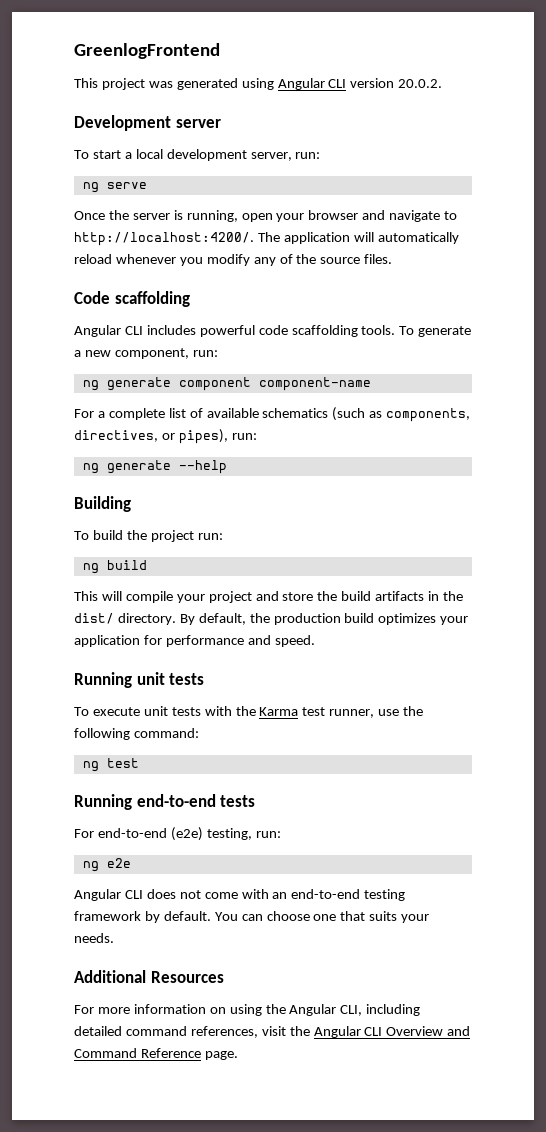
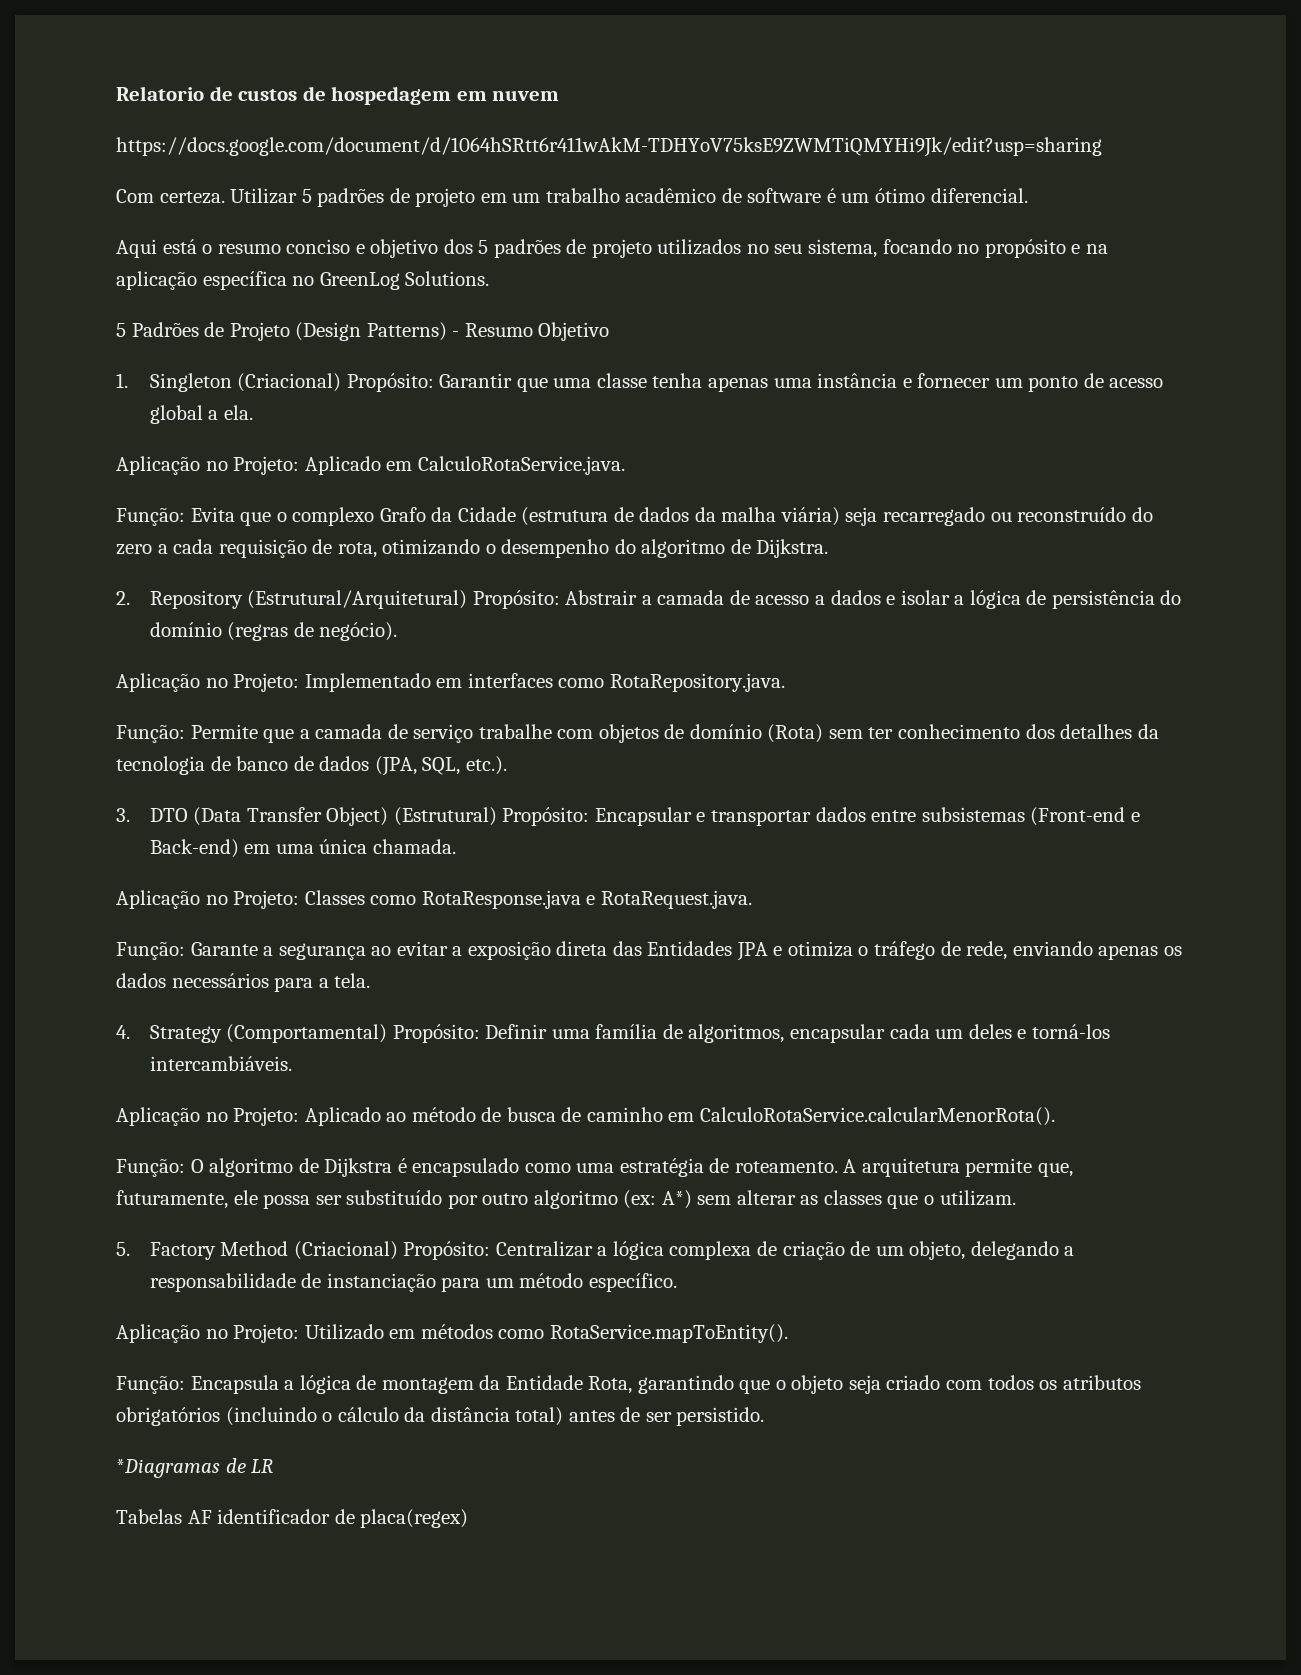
[74,43,220,59] [74,78,443,90] [74,115,221,131] [74,149,321,161] [82,182,147,193] [74,210,458,222] [74,232,459,246] [74,254,393,266] [74,291,190,307] [74,325,472,337] [74,348,218,359] [82,377,371,391] [74,407,471,422] [74,429,257,444] [82,460,227,474] [74,496,131,512] [74,530,223,542] [82,560,147,574] [74,591,464,603] [74,613,469,625] [74,635,315,647] [74,672,205,688] [74,706,424,718] [74,728,199,740] [82,758,139,772] [74,794,256,810] [74,827,281,841] [82,858,131,872] [74,889,406,901] [74,911,430,923] [74,933,114,943] [74,970,224,983] [74,1004,421,1016] [74,1026,471,1038] [74,1048,238,1060] GreenlogFrontend // This project was generated using Angular CLI version 20.0.2. // Development server // To start a local development server, run: // ng serve // Once the server is running, open your browser and navigate to http://localhost:4200/. The application will automatically reload whenever you modify any of the source files. // Code scaffolding // Angular CLI includes powerful code scaffolding tools. To generate a new component, run: // ng generate component component-name // For a complete list of available schematics (such as components, directives, or pipes), run: // ng generate --help // Building // To build the project run: // ng build // This will compile your project and store the build artifacts in the dist/ directory. By default, the production build optimizes your application for performance and speed. // Running unit tests // To execute unit tests with the Karma test runner, use the following command: // ng test // Running end-to-end tests // For end-to-end (e2e) testing, run: // ng e2e // Angular CLI does not come with an end-to-end testing framework by default. You can choose one that suits your needs. // Additional Resources // For more information on using the Angular CLI, including detailed command references, visit the Angular CLI Overview and Command Reference page. -> [116,86,560,105] [116,137,1102,157] [116,188,1028,207] [116,239,1108,258] [116,271,490,290] [116,322,610,341] [116,373,1164,392] [149,405,253,424] [116,456,625,475] [116,507,1153,526] [116,539,829,558] [116,590,1182,609] [149,622,398,641] [116,673,785,692] [116,724,1159,743] [116,756,507,776] [116,807,1140,826] [149,839,456,858] [116,890,752,909] [116,941,1182,961] [116,973,371,992] [116,1024,1110,1043] [149,1056,292,1071] [116,1107,1055,1126] [116,1158,1074,1177] [116,1190,1016,1209] [116,1241,1075,1260] [149,1273,677,1292] [116,1324,788,1343] [116,1375,1141,1394] [116,1407,765,1426] [116,1458,274,1478] [116,1509,469,1528] Relatorio de custos de hospedagem em nuvem // https://docs.google.com/document/d/1064hSRtt6r411wAkM-TDHYoV75ksE9ZWMTiQMYHi9Jk/edit?usp=sharing // Com certeza. Utilizar 5 padrões de projeto em um trabalho acadêmico de software é um ótimo diferencial. // Aqui está o resumo conciso e objetivo dos 5 padrões de projeto utilizados no seu sistema, focando no propósito e na aplicação específica no GreenLog Solutions. // 5 Padrões de Projeto (Design Patterns) - Resumo Objetivo // 1. Singleton (Criacional) Propósito: Garantir que uma classe tenha apenas uma instância e fornecer um ponto de acesso global a ela. // Aplicação no Projeto: Aplicado em CalculoRotaService.java. // Função: Evita que o complexo Grafo da Cidade (estrutura de dados da malha viária) seja recarregado ou reconstruído do zero a cada requisição de rota, otimizando o desempenho do algoritmo de Dijkstra. // 2. Repository (Estrutural/Arquitetural) Propósito: Abstrair a camada de acesso a dados e isolar a lógica de persistência do domínio (regras de negócio). // Aplicação no Projeto: Implementado em interfaces como RotaRepository.java. // Função: Permite que a camada de serviço trabalhe com objetos de domínio (Rota) sem ter conhecimento dos detalhes da tecnologia de banco de dados (JPA, SQL, etc.). // 3. DTO (Data Transfer Object) (Estrutural) Propósito: Encapsular e transportar dados entre subsistemas (Front-end e Back-end) em uma única chamada. // Aplicação no Projeto: Classes como RotaResponse.java e RotaRequest.java. // Função: Garante a segurança ao evitar a exposição direta das Entidades JPA e otimiza o tráfego de rede, enviando apenas os dados necessários para a tela. // 4. Strategy (Comportamental) Propósito: Definir uma família de algoritmos, encapsular cada um deles e torná-los intercambiáveis. // Aplicação no Projeto: Aplicado ao método de busca de caminho em CalculoRotaService.calcularMenorRota(). // Função: O algoritmo de Dijkstra é encapsulado como uma estratégia de roteamento. A arquitetura permite que, futuramente, ele possa ser substituído por outro algoritmo (ex: A*) sem alterar as classes que o utilizam. // 5. Factory Method (Criacional) Propósito: Centralizar a lógica complexa de criação de um objeto, delegando a responsabilidade de instanciação para um método específico. // Aplicação no Projeto: Utilizado em métodos como RotaService.mapToEntity(). // Função: Encapsula a lógica de montagem da Entidade Rota, garantindo que o objeto seja criado com todos os atributos obrigatórios (incluindo o cálculo da distância total) antes de ser persistido. // *Diagramas de LR // Tabelas AF identificador de placa(regex)

